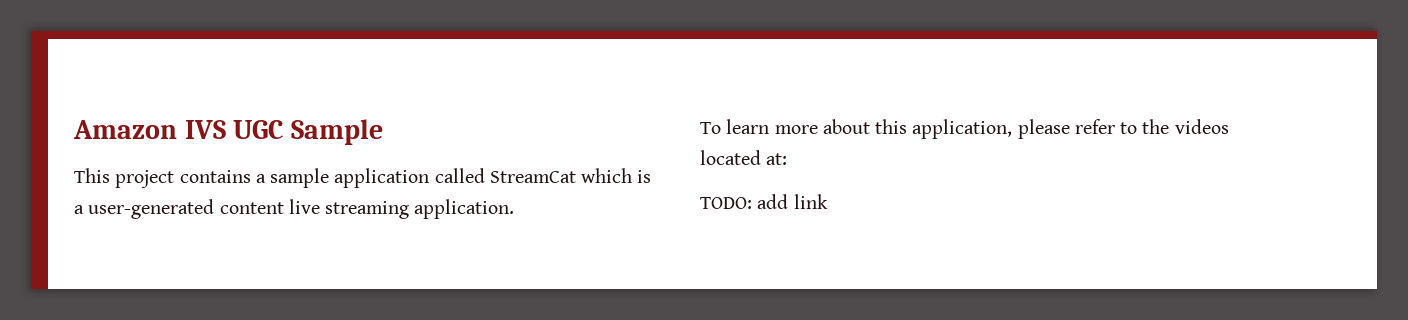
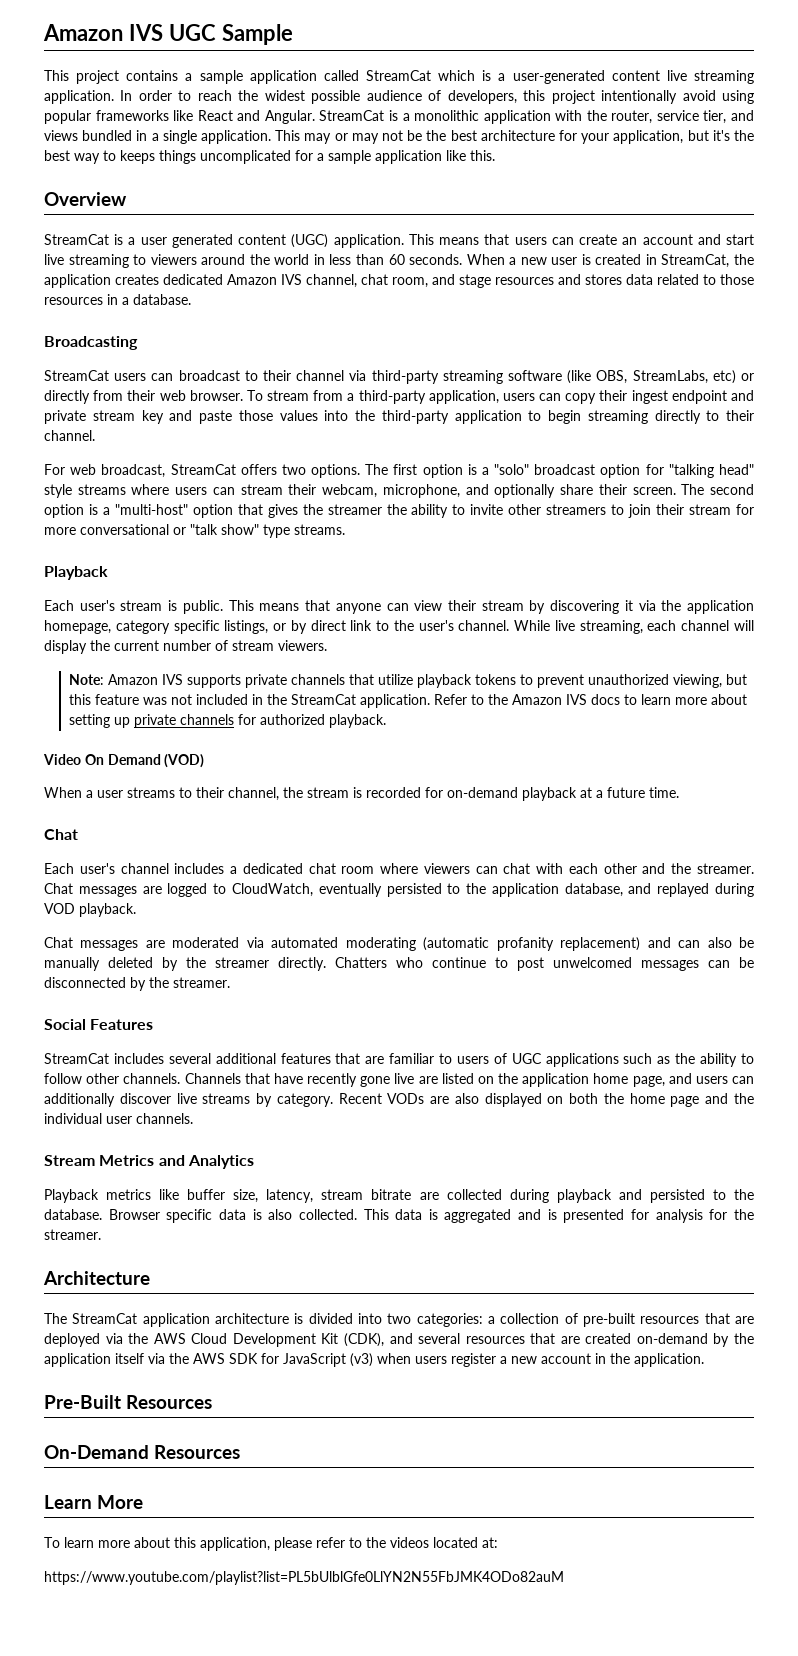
(515, 209) none -> [120,90,754,104] [44,110,754,124] [44,130,755,144] [44,150,495,164] [44,192,127,206] [44,234,755,248] [44,254,754,268] [44,274,754,288] [44,294,191,305] [44,336,138,350] [44,370,755,384] [44,390,754,404] [44,410,754,424] [44,430,95,441] [44,464,754,478] [44,484,755,498] [44,504,755,518] [44,524,345,538] [44,566,108,580] [44,600,754,614] [44,620,754,634] [44,640,327,654] [69,674,748,688] [69,694,748,708] [69,714,387,728] [43,754,205,768] [44,787,679,801] [44,829,78,840] [44,863,754,874] [44,883,755,897] [44,903,136,917] [44,937,754,951] [44,957,754,971] [44,977,230,991] [44,1019,154,1030] [44,1053,754,1067] [44,1073,754,1087] [44,1093,754,1107] [44,1113,193,1124] [44,1155,254,1169] [44,1189,755,1203] [44,1209,754,1223] [44,1229,101,1240] [43,1271,150,1285] [44,1313,755,1327] [44,1333,754,1347] [44,1353,704,1367] [44,1395,213,1409] [44,1445,241,1459] [44,1495,144,1509] In order to reach the widest possible audience of developers, this project intentionally avoid using popular frameworks like React and Angular. StreamCat is a monolithic application with the router, service tier, and views bundled in a single application. This may or may not be the best architecture for your application, but it's the best way to keeps things uncomplicated for a sample application like this. // Overview // StreamCat is a user generated content (UGC) application. This means that users can create an account and start live streaming to viewers around the world in less than 60 seconds. When a new user is created in StreamCat, the application creates dedicated Amazon IVS channel, chat room, and stage resources and stores data related to those resources in a database. // Broadcasting // StreamCat users can broadcast to their channel via third-party streaming software (like OBS, StreamLabs, etc) or directly from their web browser. To stream from a third-party application, users can copy their ingest endpoint and private stream key and paste those values into the third-party application to begin streaming directly to their channel. // For web broadcast, StreamCat offers two options. The first option is a "solo" broadcast option for "talking head" style streams where users can stream their webcam, microphone, and optionally share their screen. The second option is a "multi-host" option that gives the streamer the ability to invite other streamers to join their stream for more conversational or "talk show" type streams. // Playback // Each user's stream is public. This means that anyone can view their stream by discovering it via the application homepage, category specific listings, or by direct link to the user's channel. While live streaming, each channel will display the current number of stream viewers. // Note: Amazon IVS supports private channels that utilize playback tokens to prevent unauthorized viewing, but this feature was not included in the StreamCat application. Refer to the Amazon IVS docs to learn more about setting up private channels for authorized playback. // Video On Demand (VOD) // When a user streams to their channel, the stream is recorded for on-demand playback at a future time. // Chat // Each user's channel includes a dedicated chat room where viewers can chat with each other and the streamer. Chat messages are logged to CloudWatch, eventually persisted to the application database, and replayed during VOD playback. // Chat messages are moderated via automated moderating (automatic profanity replacement) and can also be manually deleted by the streamer directly. Chatters who continue to post unwelcomed messages can be disconnected by the streamer. // Social Features // StreamCat includes several additional features that are familiar to users of UGC applications such as the ability to follow other channels. Channels that have recently gone live are listed on the application home page, and users can additionally discover live streams by category. Recent VODs are also displayed on both the home page and the individual user channels. // Stream Metrics and Analytics // Playback metrics like buffer size, latency, stream bitrate are collected during playback and persisted to the database. Browser specific data is also collected. This data is aggregated and is presented for analysis for the streamer. // Architecture // The StreamCat application architecture is divided into two categories: a collection of pre-built resources that are deployed via the AWS Cloud Development Kit (CDK), and several resources that are created on-demand by the application itself via the AWS SDK for JavaScript (v3) when users register a new account in the application. // Pre-Built Resources // On-Demand Resources // Learn More
[700,194,828,209] TODO: add link -> [44,1571,564,1585] https://www.youtube.com/playlist?list=PL5bUlblGfe0LlYN2N55FbJMK4ODo82auM

